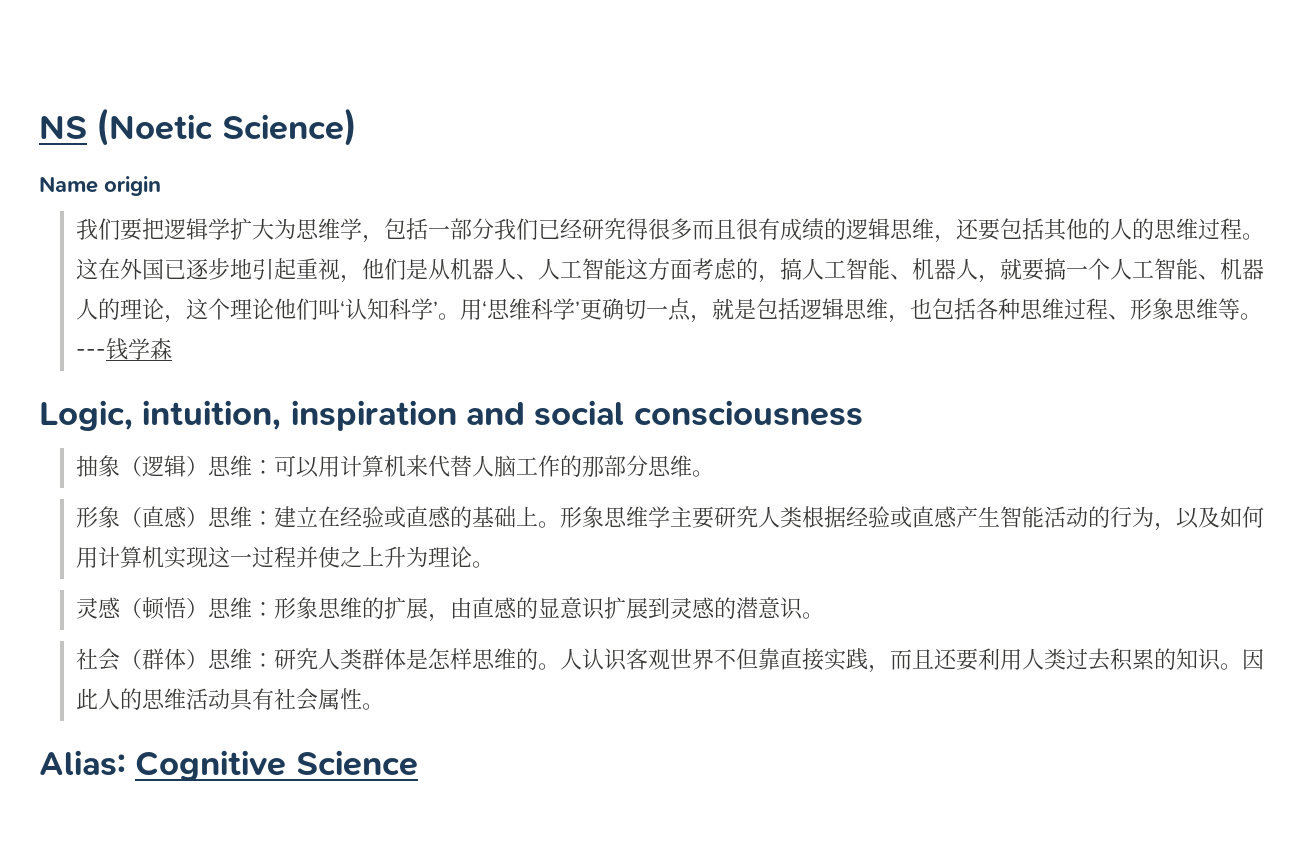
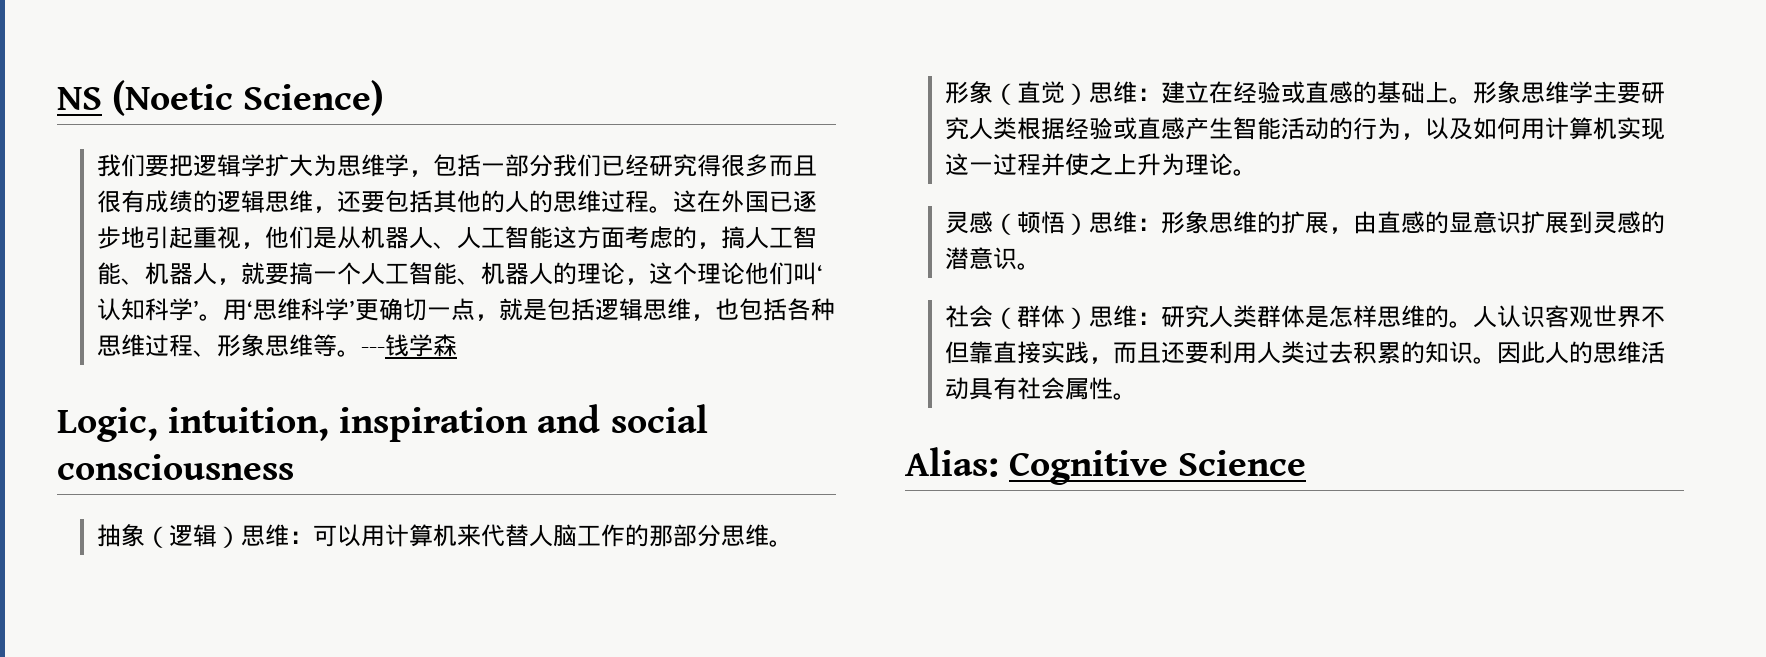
[39,176,161,196] // Name origin -> (385, 98) none
[163,506,187,528] 感 -> [1040,81,1065,104] 觉

